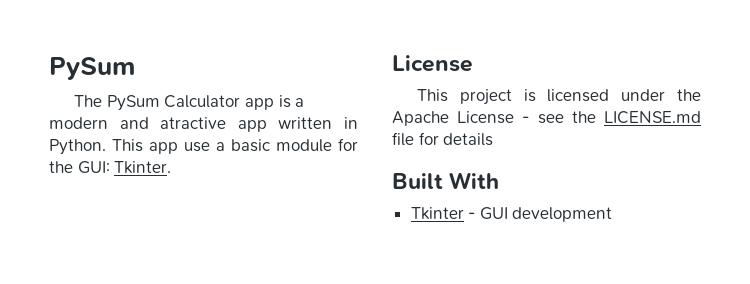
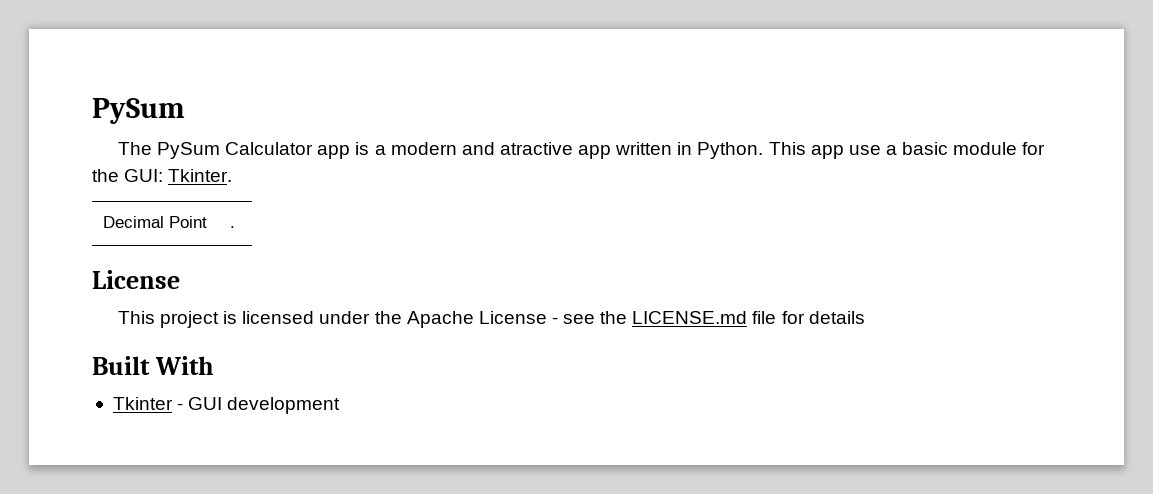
(172, 167) none -> [103,216,208,228] [230,226,236,228] // Decimal Point | .

